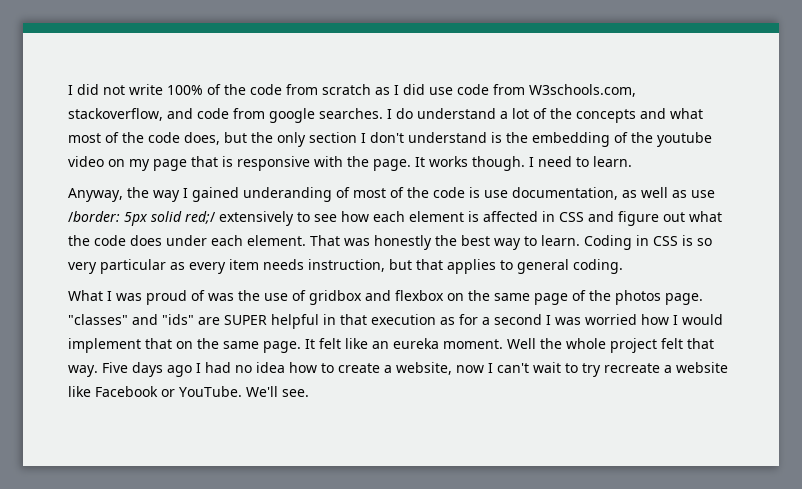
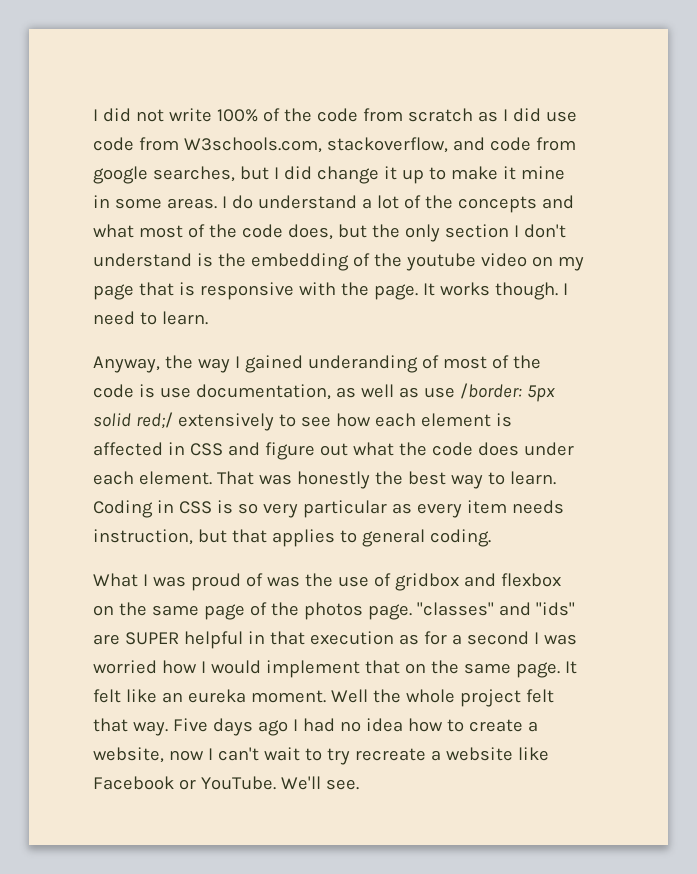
[319,108,383,119] searches. -> [152,166,565,184] [93,195,217,209] searches, but I did change it up to make it mine in some areas.

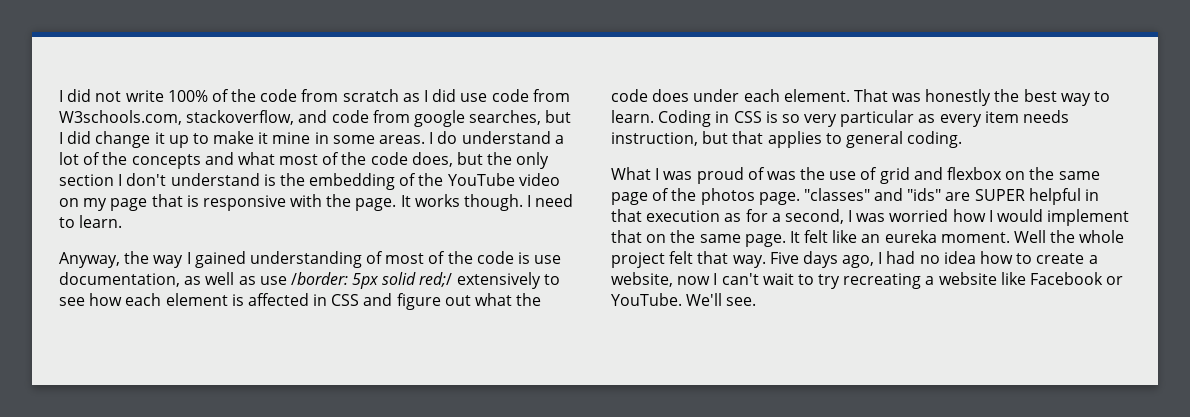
[405,253,476,271] youtube -> [447,173,515,186] YouTube
[307,355,418,373] underanding -> [249,251,362,268] understanding
[394,573,459,591] gridbox -> [879,167,910,184] grid
[466,631,529,645] second -> [784,209,844,224] second,
[257,720,288,736] ago -> [842,255,875,268] ago,
[354,748,426,761] recreate -> [843,273,922,289] recreating

